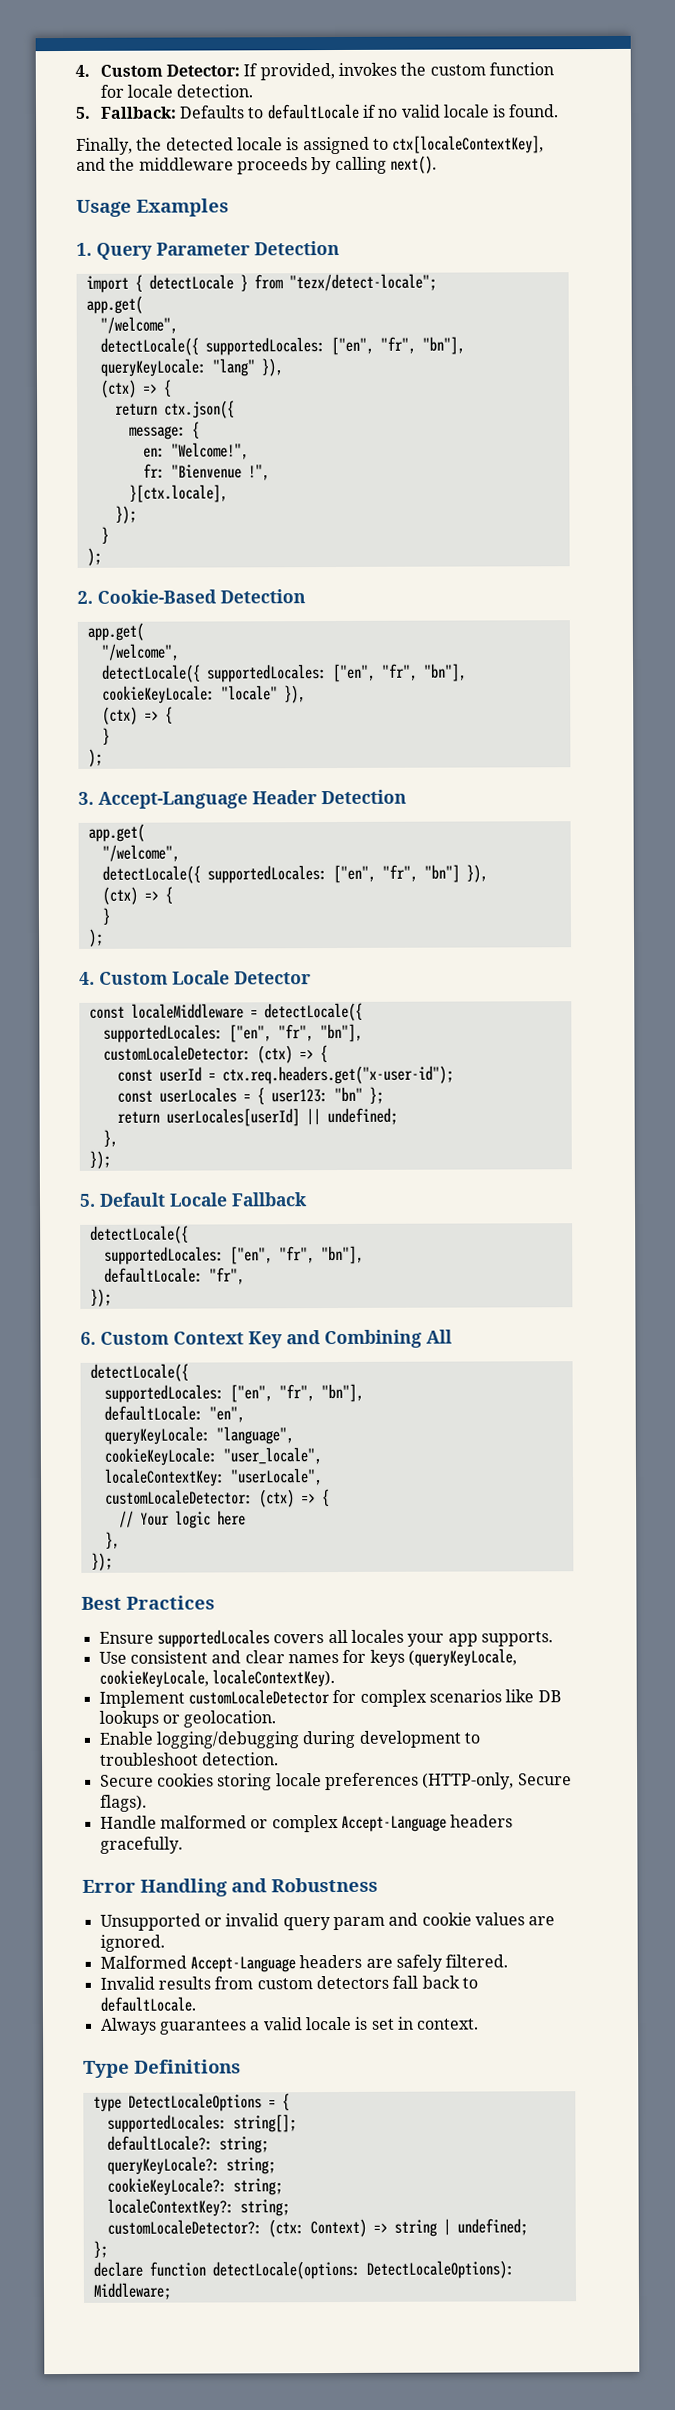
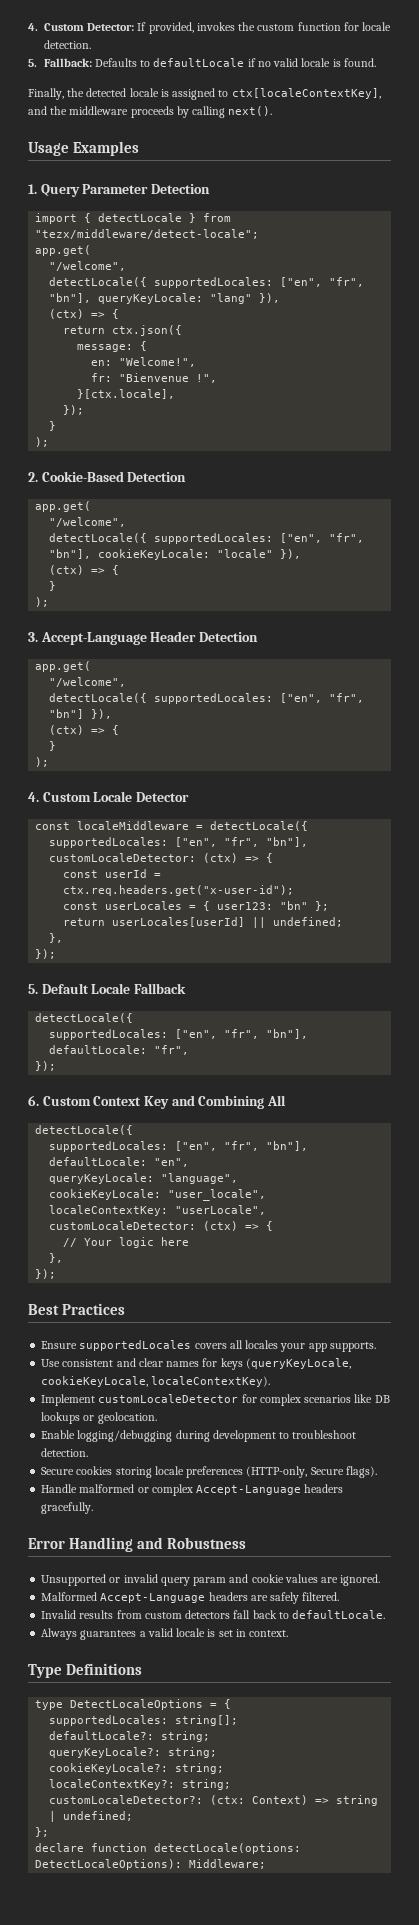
[288,273,437,292] "tezx/detect-locale"; -> [35,229,260,239] "tezx/middleware/detect-locale";

